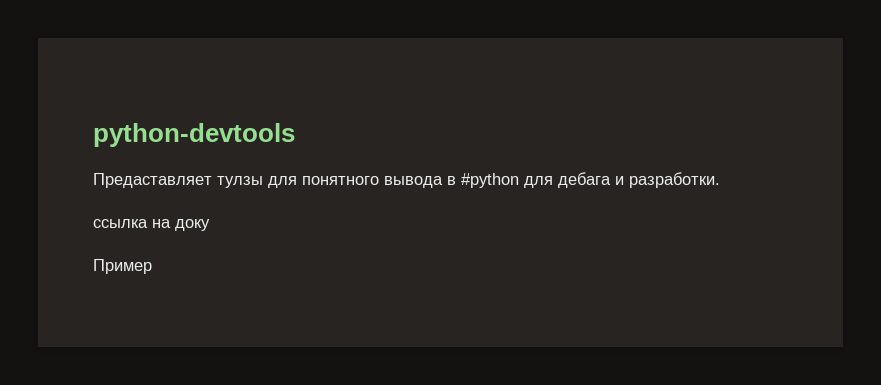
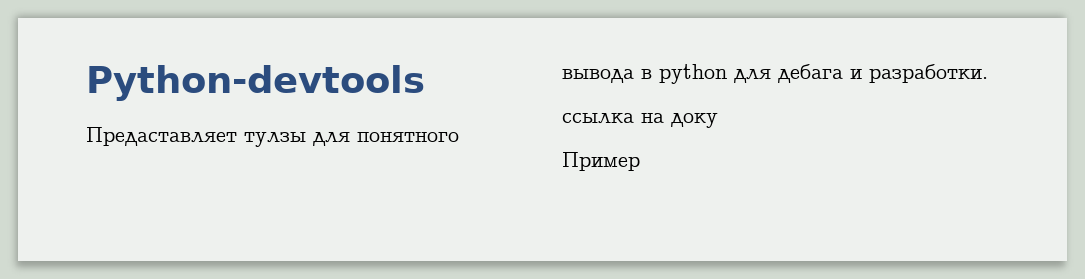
[93,123,295,147] python-devtools -> [86,65,425,101] Python-devtools
[461,173,519,188] #python -> [659,64,727,84] python

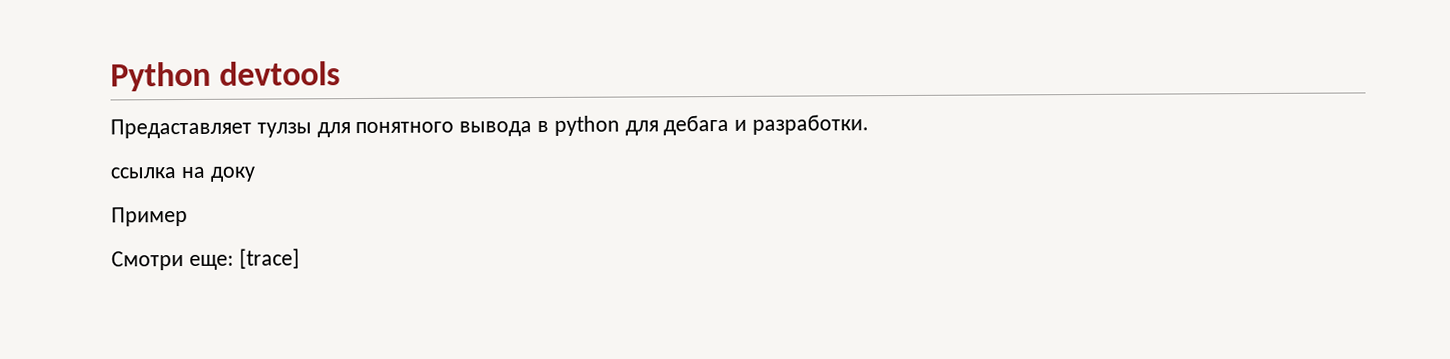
[86,65,425,101] Python-devtools -> [110,61,342,92] Python devtools
(640, 161) none -> [111,248,300,271] // Смотри еще: [trace]

